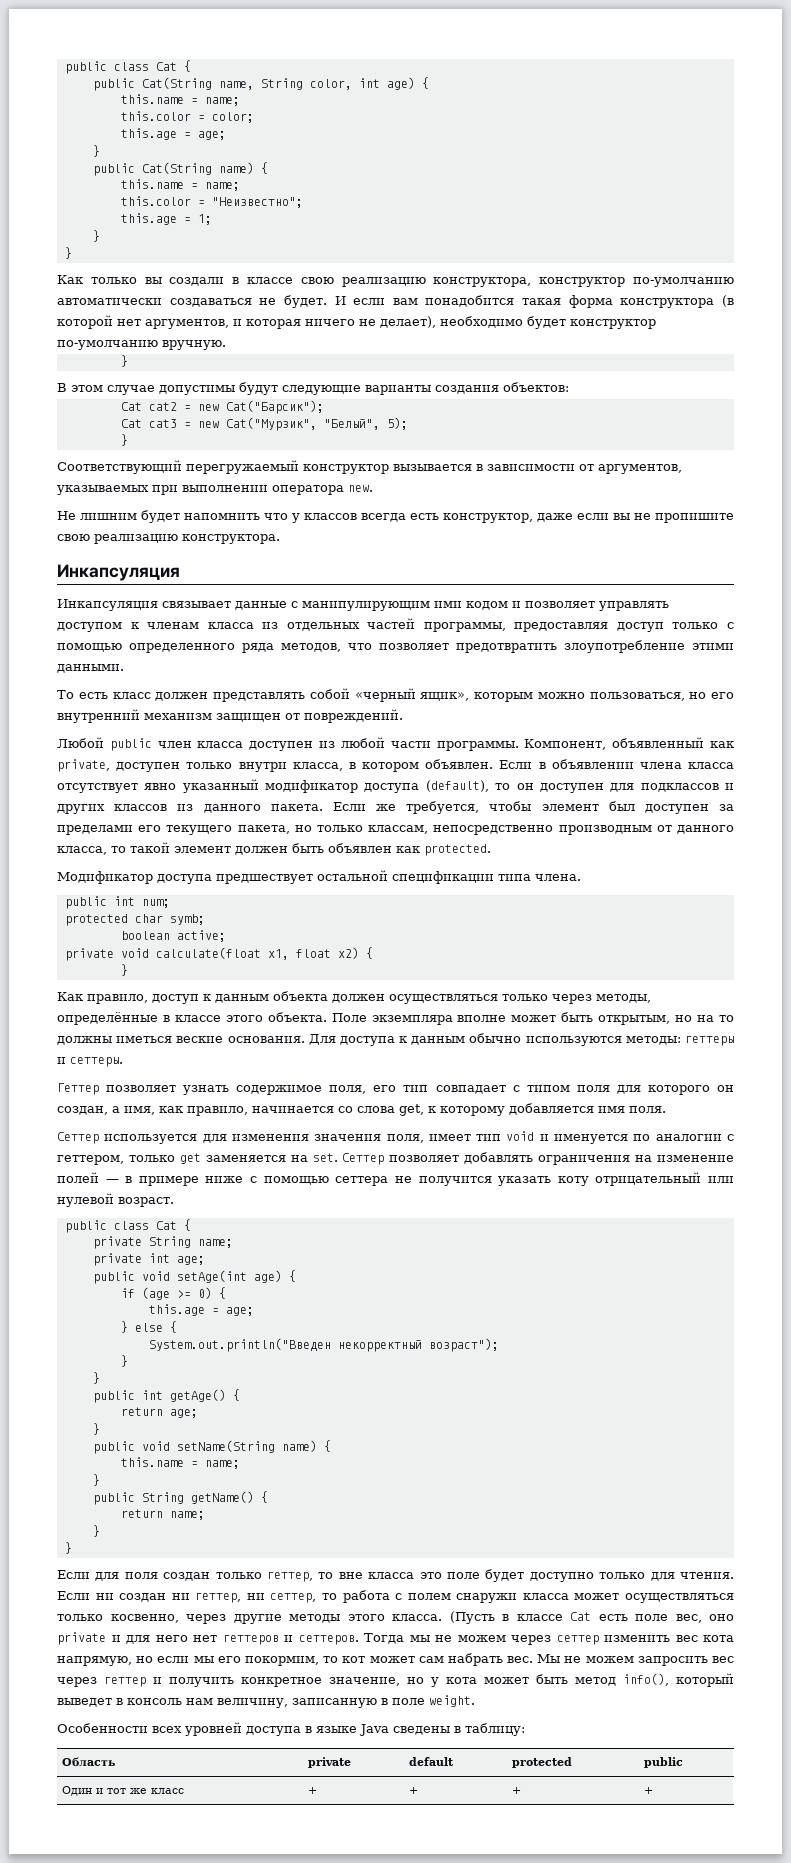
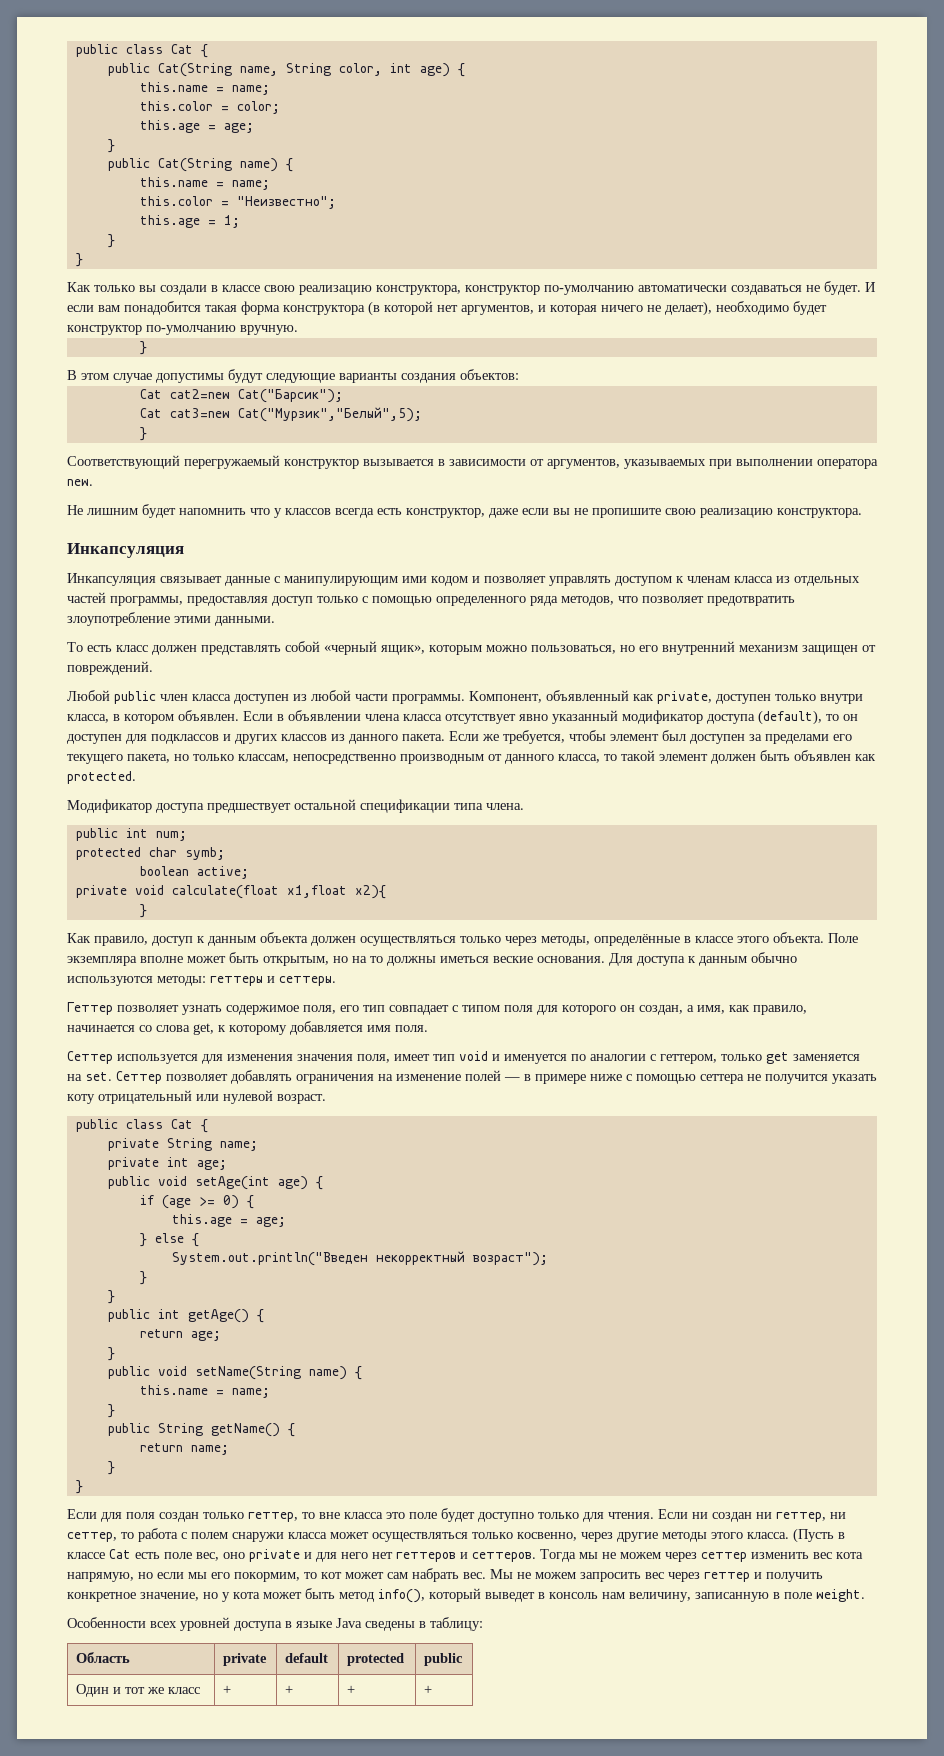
[148,402,219,411] cat2 = new -> [169,389,230,399] cat2=new
[148,417,408,431] cat3 = new Cat("Мурзик", "Белый", 5); -> [169,407,422,422] cat3=new Cat("Мурзик","Белый",5);
[267,947,373,960] x1, float x2) { -> [286,885,386,899] x1,float x2){

